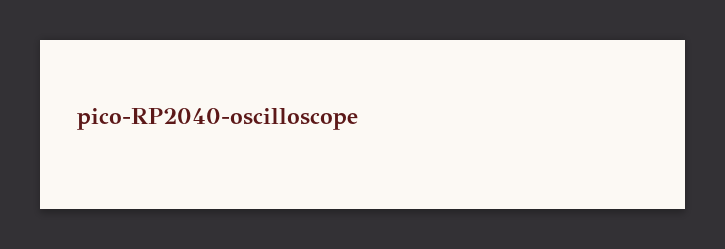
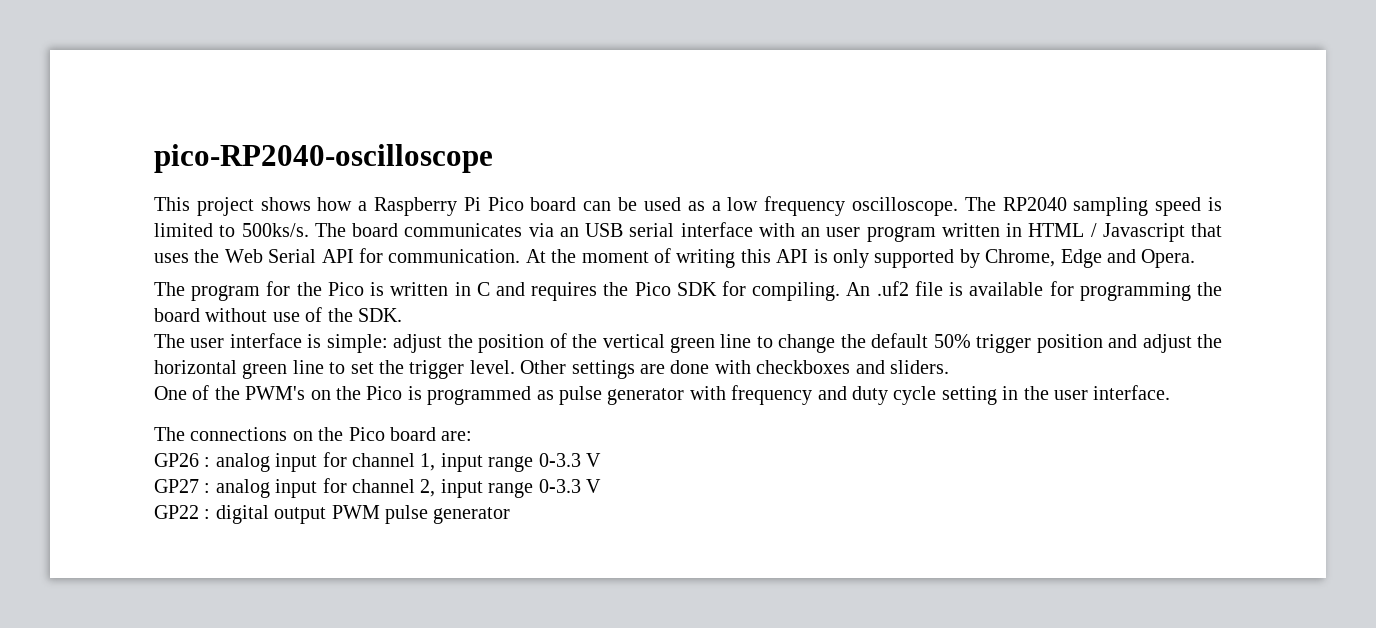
(358, 119) none -> [154,196,1223,216] [154,222,1222,242] [154,248,1196,268] [154,281,1223,301] [154,307,402,322] [154,333,1223,353] [154,360,949,379] [154,385,1171,405] [154,427,473,441] [154,452,601,472] [154,478,601,498] [154,505,511,524] // This project shows how a Raspberry Pi Pico board can be used as a low frequency oscilloscope. The RP2040 sampling speed is limited to 500ks/s. The board communicates via an USB serial interface with an user program written in HTML / Javascript that uses the Web Serial API for communication. At the moment of writing this API is only supported by Chrome, Edge and Opera. // The program for the Pico is written in C and requires the Pico SDK for compiling. An .uf2 file is available for programming the board without use of the SDK. // The user interface is simple: adjust the position of the vertical green line to change the default 50% trigger position and adjust the horizontal green line to set the trigger level. Other settings are done with checkboxes and sliders. // One of the PWM's on the Pico is programmed as pulse generator with frequency and duty cycle setting in the user interface. // The connections on the Pico board are: // GP26 : analog input for channel 1, input range 0-3.3 V // GP27 : analog input for channel 2, input range 0-3.3 V // GP22 : digital output PWM pulse generator

